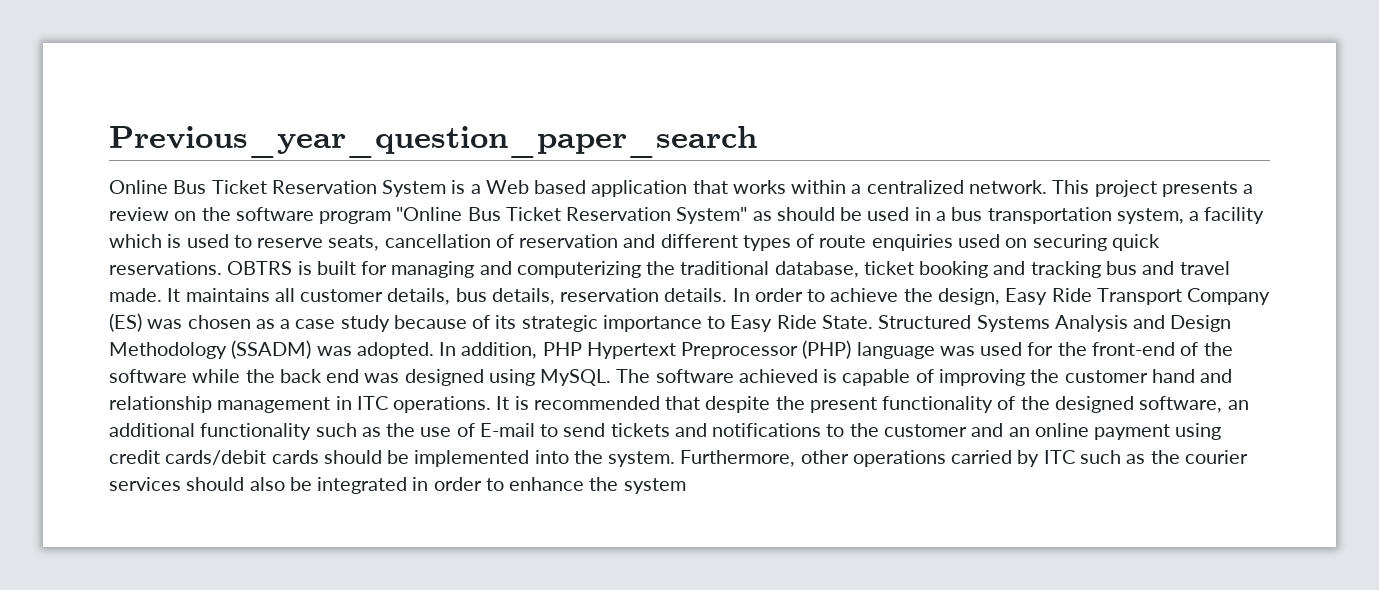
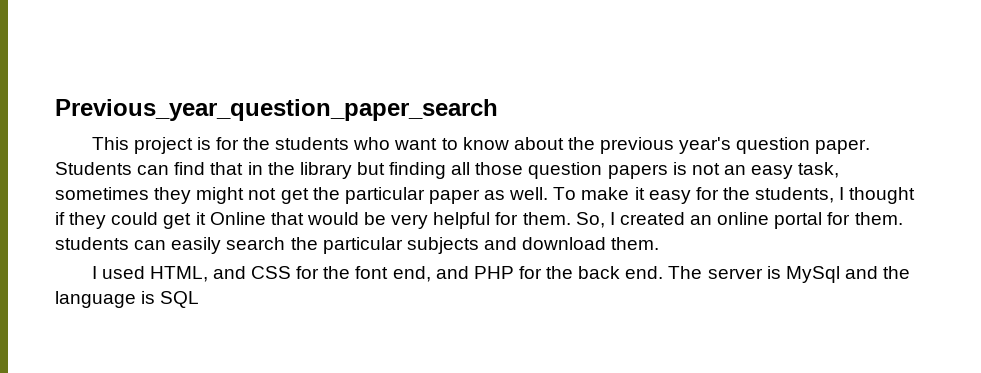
[109,180,1254,197] [109,207,1265,224] [109,234,1160,251] [109,261,1230,278] [109,288,1271,305] [109,313,1232,332] [109,340,1233,359] [109,369,1233,386] [109,396,1249,413] [109,423,1222,440] [109,450,1248,467] [109,477,686,494] Online Bus Ticket Reservation System is a Web based application that works within a centralized network. This project presents a review on the software program "Online Bus Ticket Reservation System" as should be used in a bus transportation system, a facility which is used to reserve seats, cancellation of reservation and different types of route enquiries used on securing quick reservations. OBTRS is built for managing and computerizing the traditional database, ticket booking and tracking bus and travel made. It maintains all customer details, bus details, reservation details. In order to achieve the design, Easy Ride Transport Company (ES) was chosen as a case study because of its strategic importance to Easy Ride State. Structured Systems Analysis and Design Methodology (SSADM) was adopted. In addition, PHP Hypertext Preprocessor (PHP) language was used for the front-end of the software while the back end was designed using MySQL. The software achieved is capable of improving the customer hand and relationship management in ITC operations. It is recommended that despite the present functionality of the designed software, an additional functionality such as the use of E-mail to send tickets and notifications to the customer and an online payment using credit cards/debit cards should be implemented into the system. Furthermore, other operations carried by ITC such as the courier services should also be integrated in order to enhance the system -> [91,137,871,154] [55,162,840,179] [55,187,916,204] [55,212,903,229] [55,237,660,254] [91,266,911,283] [55,291,200,308] This project is for the students who want to know about the previous year's question paper. Students can find that in the library but finding all those question papers is not an easy task, sometimes they might not get the particular paper as well. To make it easy for the students, I thought if they could get it Online that would be very helpful for them. So, I created an online portal for them. students can easily search the particular subjects and download them. // I used HTML, and CSS for the font end, and PHP for the back end. The server is MySql and the language is SQL

